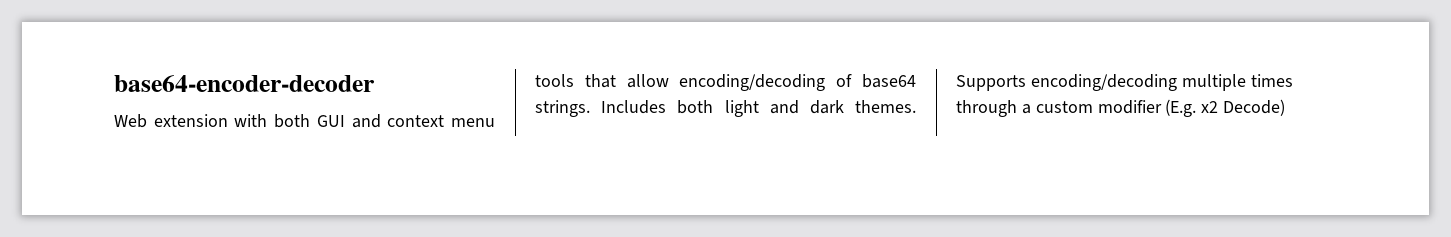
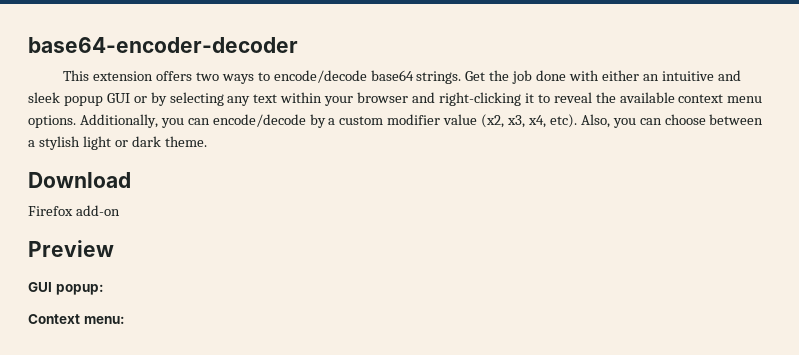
[114,114,496,128] [535,74,916,91] [535,100,917,117] [956,74,1293,91] [956,99,1286,117] Web extension with both GUI and context menu tools that allow encoding/decoding of base64 strings. Includes both light and dark themes. Supports encoding/decoding multiple times through a custom modifier (E.g. x2 Decode) -> [63,70,741,84] [28,92,763,106] [28,114,764,128] [28,136,207,150] [28,172,131,188] [28,205,120,216] [28,240,114,257] [28,282,104,295] [28,314,125,324] This extension offers two ways to encode/decode base64 strings. Get the job done with either an intuitive and sleek popup GUI or by selecting any text within your browser and right-clicking it to reveal the available context menu options. Additionally, you can encode/decode by a custom modifier value (x2, x3, x4, etc). Also, you can choose between a stylish light or dark theme. // Download // Firefox add-on // Preview // GUI popup: // Context menu:

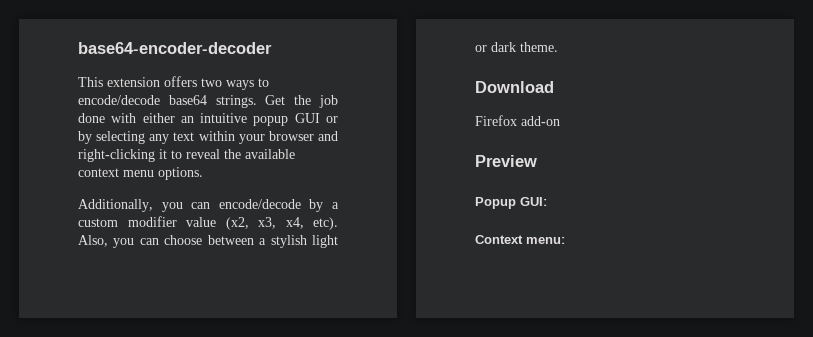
[717,70,741,81] [28,92,60,103] and sleek -> (248, 118) none
(76, 121) none -> (203, 173) //
[28,282,104,295] GUI popup: -> [475,197,547,209] Popup GUI:

